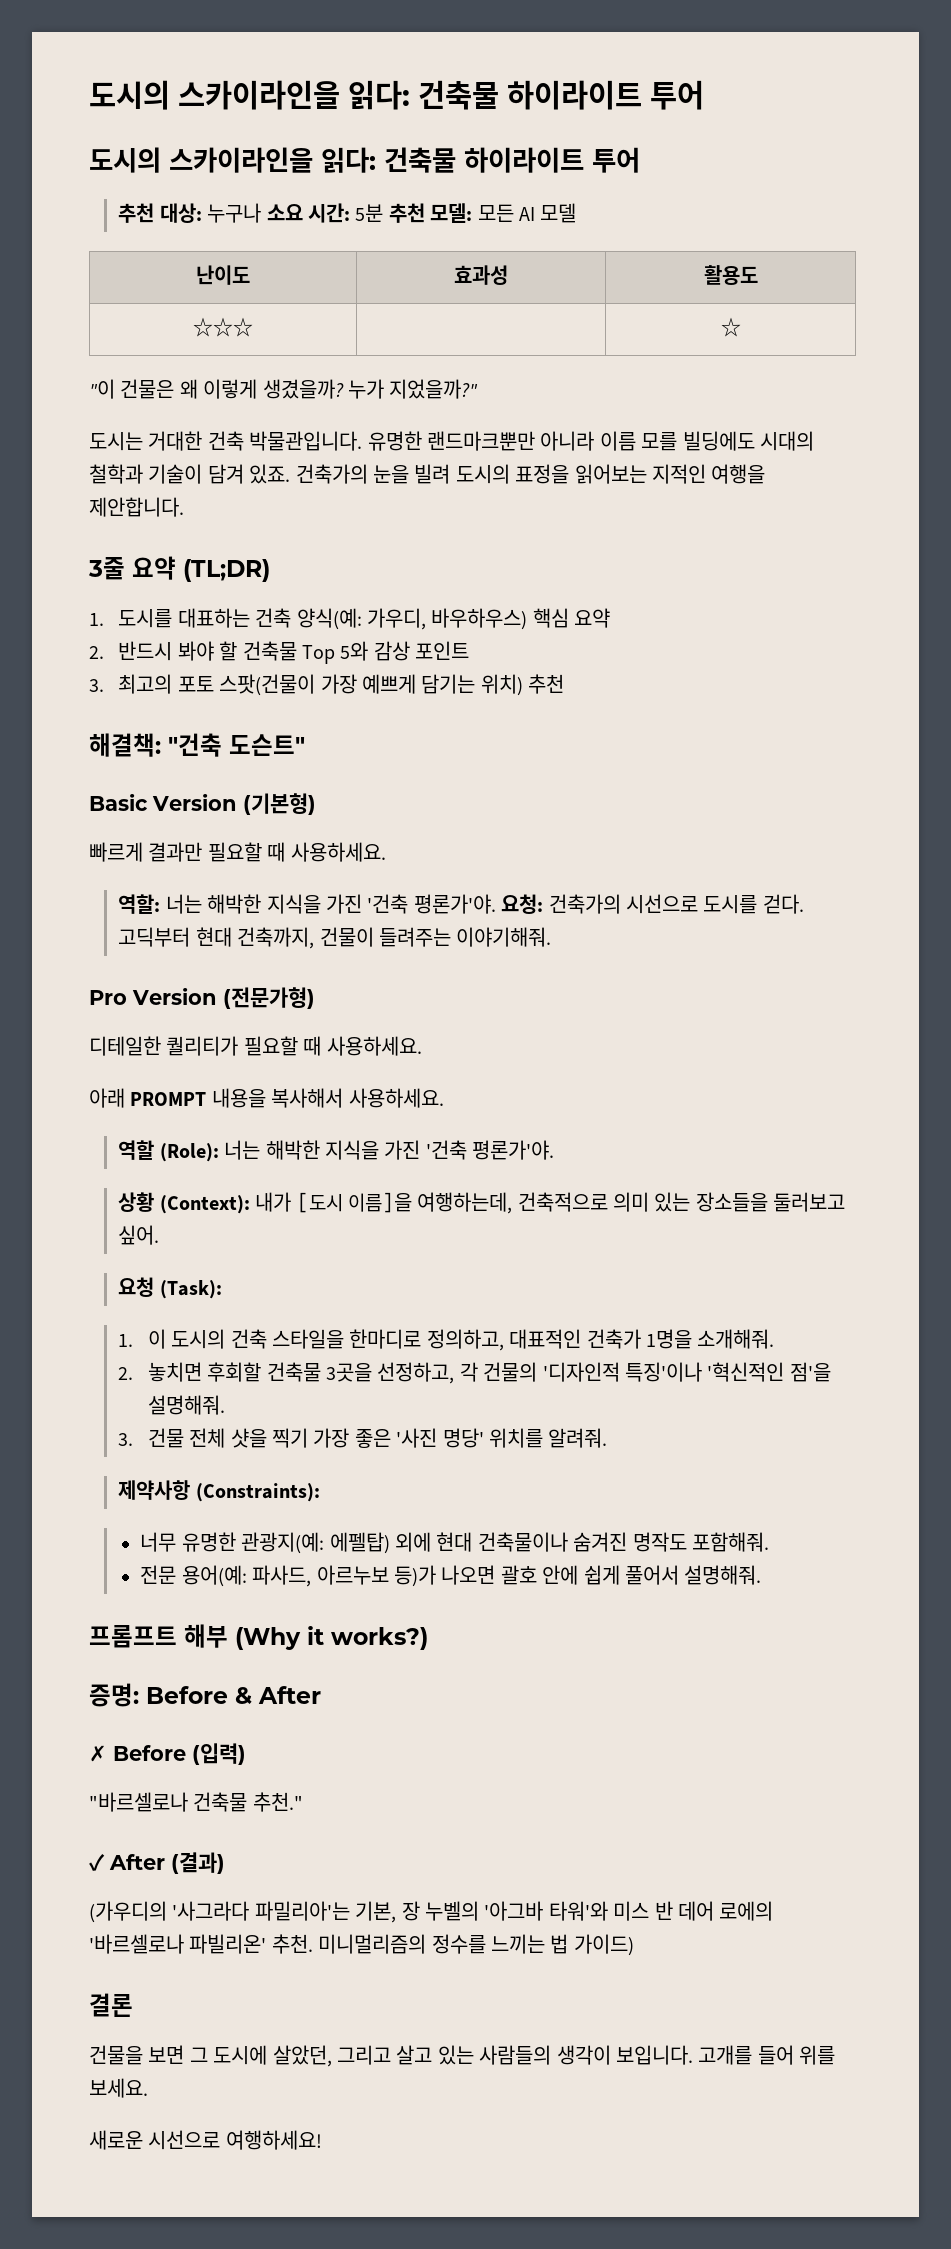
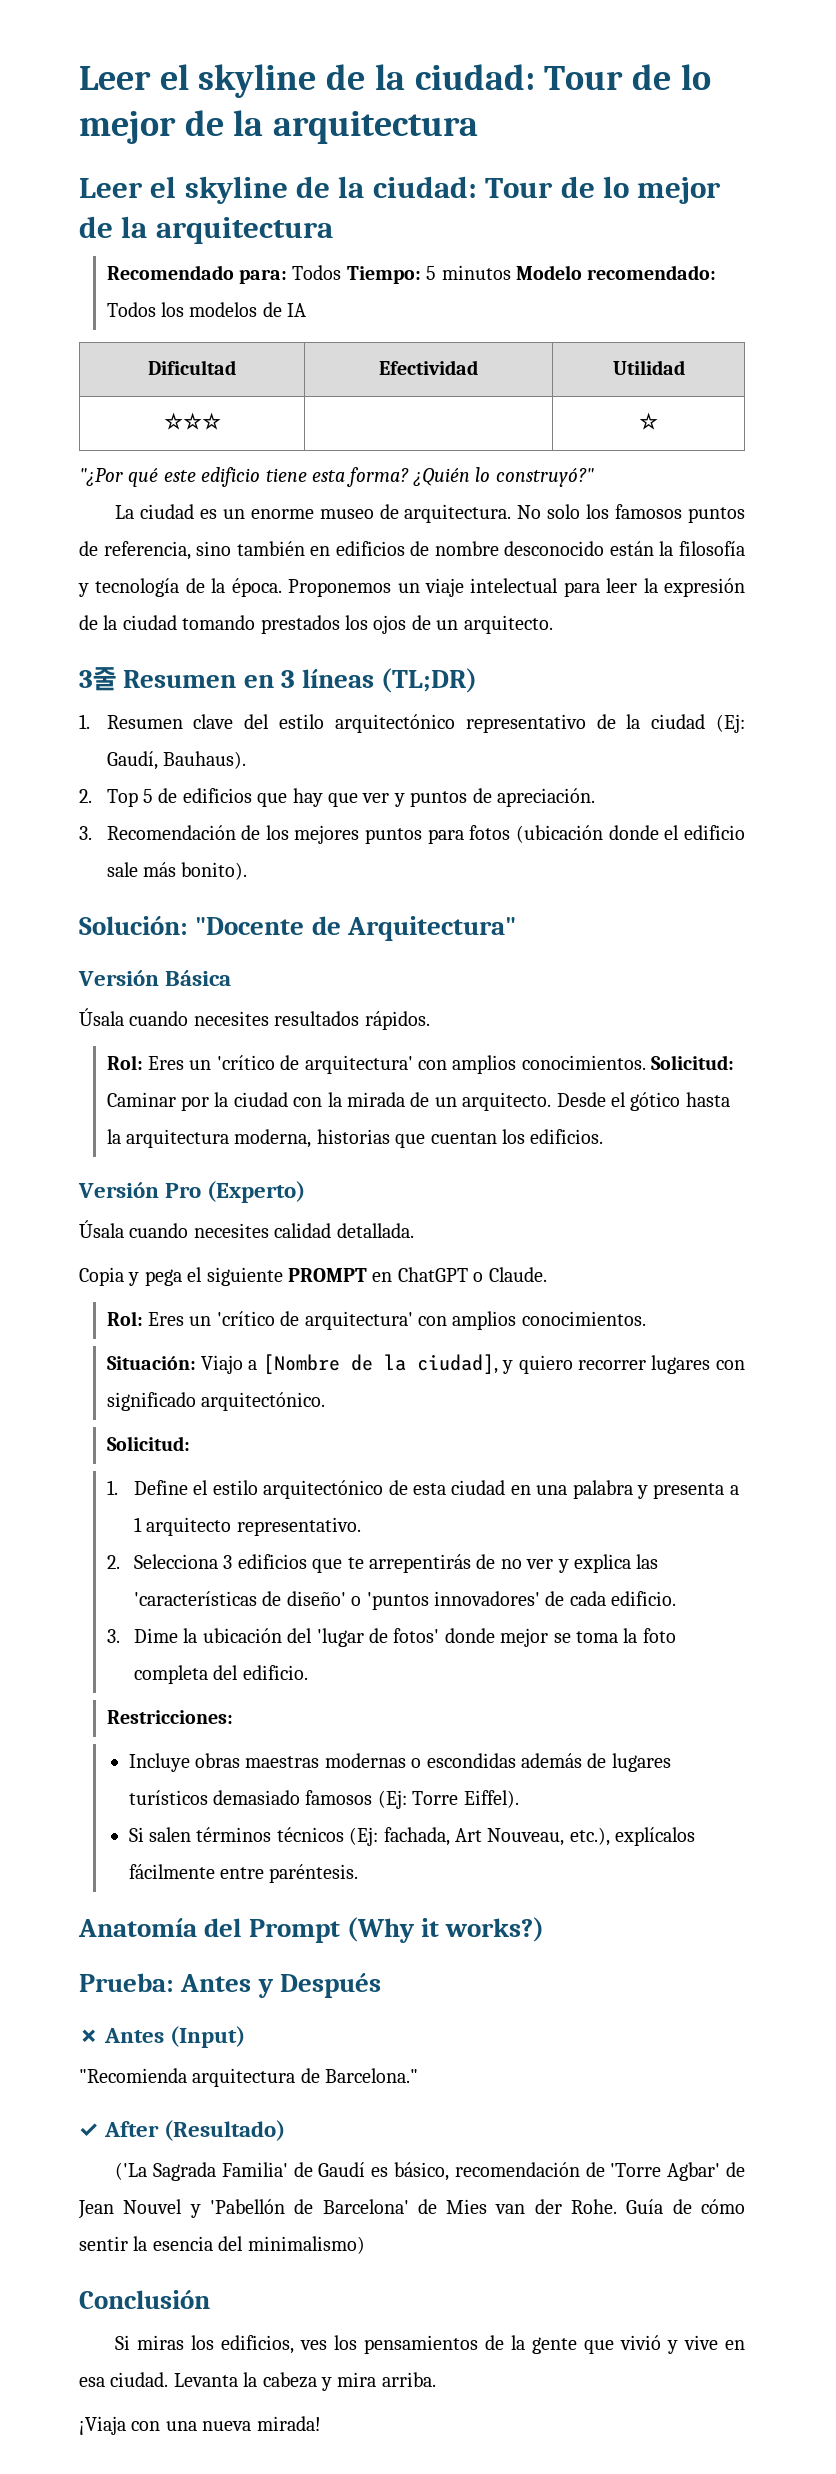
[89,80,704,110] [89,147,640,173] [118,203,577,223] [196,265,250,285] [454,265,508,285] [703,265,758,285] [193,317,253,337] [720,317,741,337] [89,379,479,399] [89,431,814,451] [89,464,766,484] [89,497,184,517] [88,556,270,582] [89,608,611,630] [89,641,470,664] [89,674,565,696] [89,733,305,757] [89,793,316,815] [89,842,386,862] [118,894,804,914] [118,927,552,949] [89,987,315,1009] [89,1036,422,1056] [89,1088,444,1108] [118,1140,555,1162] [118,1192,846,1214] [118,1225,160,1245] [118,1277,222,1299] [118,1329,775,1351] [118,1362,831,1384] [147,1395,225,1415] [118,1428,608,1448] [118,1480,320,1502] [140,1532,770,1554] [140,1565,762,1587] [89,1624,428,1650] [89,1683,321,1707] [89,1743,246,1765] [89,1792,303,1812] [89,1852,225,1874] [89,1901,774,1923] [89,1934,634,1956] [89,1993,133,2017] [89,2045,836,2067] [89,2078,148,2098] [89,2130,322,2150] 도시의 스카이라인을 읽다: 건축물 하이라이트 투어 // 도시의 스카이라인을 읽다: 건축물 하이라이트 투어 // 추천 대상: 누구나 소요 시간: 5분 추천 모델: 모든 AI 모델 // 난이도 | 효과성 | 활용도 // ☆☆☆ | | ☆ // "이 건물은 왜 이렇게 생겼을까? 누가 지었을까?" // 도시는 거대한 건축 박물관입니다. 유명한 랜드마크뿐만 아니라 이름 모를 빌딩에도 시대의 철학과 기술이 담겨 있죠. 건축가의 눈을 빌려 도시의 표정을 읽어보는 지적인 여행을 제안합니다. // 3줄 요약 (TL;DR) // 1. 도시를 대표하는 건축 양식(예: 가우디, 바우하우스) 핵심 요약 // 2. 반드시 봐야 할 건축물 Top 5와 감상 포인트 // 3. 최고의 포토 스팟(건물이 가장 예쁘게 담기는 위치) 추천 // 해결책: "건축 도슨트" // Basic Version (기본형) // 빠르게 결과만 필요할 때 사용하세요. // 역할: 너는 해박한 지식을 가진 '건축 평론가'야. 요청: 건축가의 시선으로 도시를 걷다. 고딕부터 현대 건축까지, 건물이 들려주는 이야기해줘. // Pro Version (전문가형) // 디테일한 퀄리티가 필요할 때 사용하세요. // 아래 PROMPT 내용을 복사해서 사용하세요. // 역할 (Role): 너는 해박한 지식을 가진 '건축 평론가'야. // 상황 (Context): 내가 [도시 이름]을 여행하는데, 건축적으로 의미 있는 장소들을 둘러보고 싶어. // 요청 (Task): // 1. 이 도시의 건축 스타일을 한마디로 정의하고, 대표적인 건축가 1명을 소개해줘. // 2. 놓치면 후회할 건축물 3곳을 선정하고, 각 건물의 '디자인적 특징'이나 '혁신적인 점'을 설명해줘. // 3. 건물 전체 샷을 찍기 가장 좋은 '사진 명당' 위치를 알려줘. // 제약사항 (Constraints): // 너무 유명한 관광지(예: 에펠탑) 외에 현대 건축물이나 숨겨진 명작도 포함해줘. // 전문 용어(예: 파사드, 아르누보 등)가 나오면 괄호 안에 쉽게 풀어서 설명해줘. // 프롬프트 해부 (Why it works?) // 증명: Before & After // ✗ Before (입력) // "바르셀로나 건축물 추천." // ✓ After (결과) // (가우디의 '사그라다 파밀리아'는 기본, 장 누벨의 '아그바 타워'와 미스 반 데어 로에의 '바르셀로나 파빌리온' 추천. 미니멀리즘의 정수를 느끼는 법 가이드) // 결론 // 건물을 보면 그 도시에 살았던, 그리고 살고 있는 사람들의 생각이 보입니다. 고개를 들어 위를 보세요. // 새로운 시선으로 여행하세요! -> [79,64,711,98] [79,110,479,144] [79,176,722,204] [79,216,333,244] [106,265,717,284] [106,302,307,317] [148,360,236,375] [379,360,479,375] [612,360,685,375] [163,412,221,430] [639,412,658,430] [79,467,594,487] [115,504,746,523] [79,541,745,560] [78,578,745,597] [79,615,553,634] [79,667,478,693] [79,714,745,733] [106,751,246,770] [79,788,595,807] [79,825,746,844] [106,862,248,880] [79,916,516,941] [78,970,232,986] [79,1008,430,1030] [106,1055,735,1074] [106,1092,730,1111] [106,1129,604,1148] [78,1181,306,1203] [79,1220,414,1238] [79,1267,547,1286] [106,1311,646,1330] [106,1354,745,1374] [106,1392,325,1411] [106,1436,190,1451] [106,1480,739,1499] [134,1517,361,1536] [106,1554,659,1573] [134,1591,677,1610] [106,1628,676,1647] [134,1665,308,1684] [106,1710,233,1724] [128,1753,671,1772] [128,1790,519,1809] [128,1827,696,1846] [128,1864,359,1883] [78,1917,545,1943] [79,1973,381,1998] [79,2026,246,2048] [79,2068,419,2087] [79,2120,286,2141] [115,2162,745,2181] [78,2199,745,2219] [79,2236,365,2254] [79,2290,210,2309] [115,2335,745,2354] [79,2372,436,2391] [79,2416,321,2435] Leer el skyline de la ciudad: Tour de lo mejor de la arquitectura // Leer el skyline de la ciudad: Tour de lo mejor de la arquitectura // Recomendado para: Todos Tiempo: 5 minutos Modelo recomendado: Todos los modelos de IA // Dificultad | Efectividad | Utilidad // ☆☆☆ | | ☆ // "¿Por qué este edificio tiene esta forma? ¿Quién lo construyó?" // La ciudad es un enorme museo de arquitectura. No solo los famosos puntos de referencia, sino también en edificios de nombre desconocido están la filosofía y tecnología de la época. Proponemos un viaje intelectual para leer la expresión de la ciudad tomando prestados los ojos de un arquitecto. // 3줄 Resumen en 3 líneas (TL;DR) // 1. Resumen clave del estilo arquitectónico representativo de la ciudad (Ej: Gaudí, Bauhaus). // 2. Top 5 de edificios que hay que ver y puntos de apreciación. // 3. Recomendación de los mejores puntos para fotos (ubicación donde el edificio sale más bonito). // Solución: "Docente de Arquitectura" // Versión Básica // Úsala cuando necesites resultados rápidos. // Rol: Eres un 'crítico de arquitectura' con amplios conocimientos. Solicitud: Caminar por la ciudad con la mirada de un arquitecto. Desde el gótico hasta la arquitectura moderna, historias que cuentan los edificios. // Versión Pro (Experto) // Úsala cuando necesites calidad detallada. // Copia y pega el siguiente PROMPT en ChatGPT o Claude. // Rol: Eres un 'crítico de arquitectura' con amplios conocimientos. // Situación: Viajo a [Nombre de la ciudad], y quiero recorrer lugares con significado arquitectónico. // Solicitud: // 1. Define el estilo arquitectónico de esta ciudad en una palabra y presenta a 1 arquitecto representativo. // 2. Selecciona 3 edificios que te arrepentirás de no ver y explica las 'características de diseño' o 'puntos innovadores' de cada edificio. // 3. Dime la ubicación del 'lugar de fotos' donde mejor se toma la foto completa del edificio. // Restricciones: // Incluye obras maestras modernas o escondidas además de lugares turísticos demasiado famosos (Ej: Torre Eiffel). // Si salen términos técnicos (Ej: fachada, Art Nouveau, etc.), explícalos fácilmente entre paréntesis. // Anatomía del Prompt (Why it works?) // Prueba: Antes y Después // ✗ Antes (Input) // "Recomienda arquitectura de Barcelona." // ✓ After (Resultado) // ('La Sagrada Familia' de Gaudí es básico, recomendación de 'Torre Agbar' de Jean Nouvel y 'Pabellón de Barcelona' de Mies van der Rohe. Guía de cómo sentir la esencia del minimalismo) // Conclusión // Si miras los edificios, ves los pensamientos de la gente que vivió y vive en esa ciudad. Levanta la cabeza y mira arriba. // ¡Viaja con una nueva mirada!

